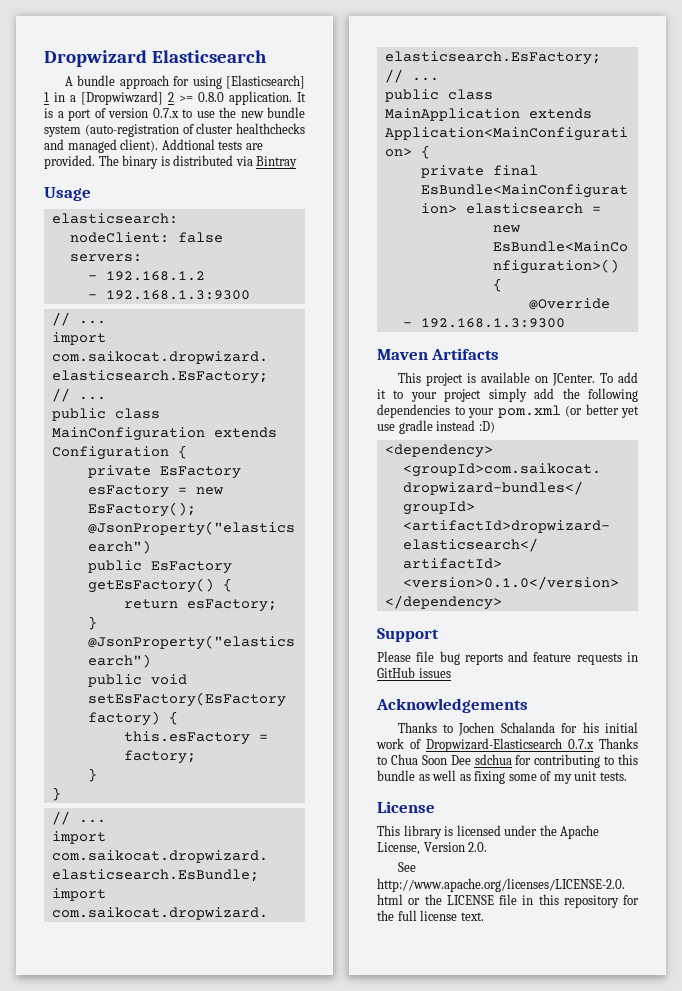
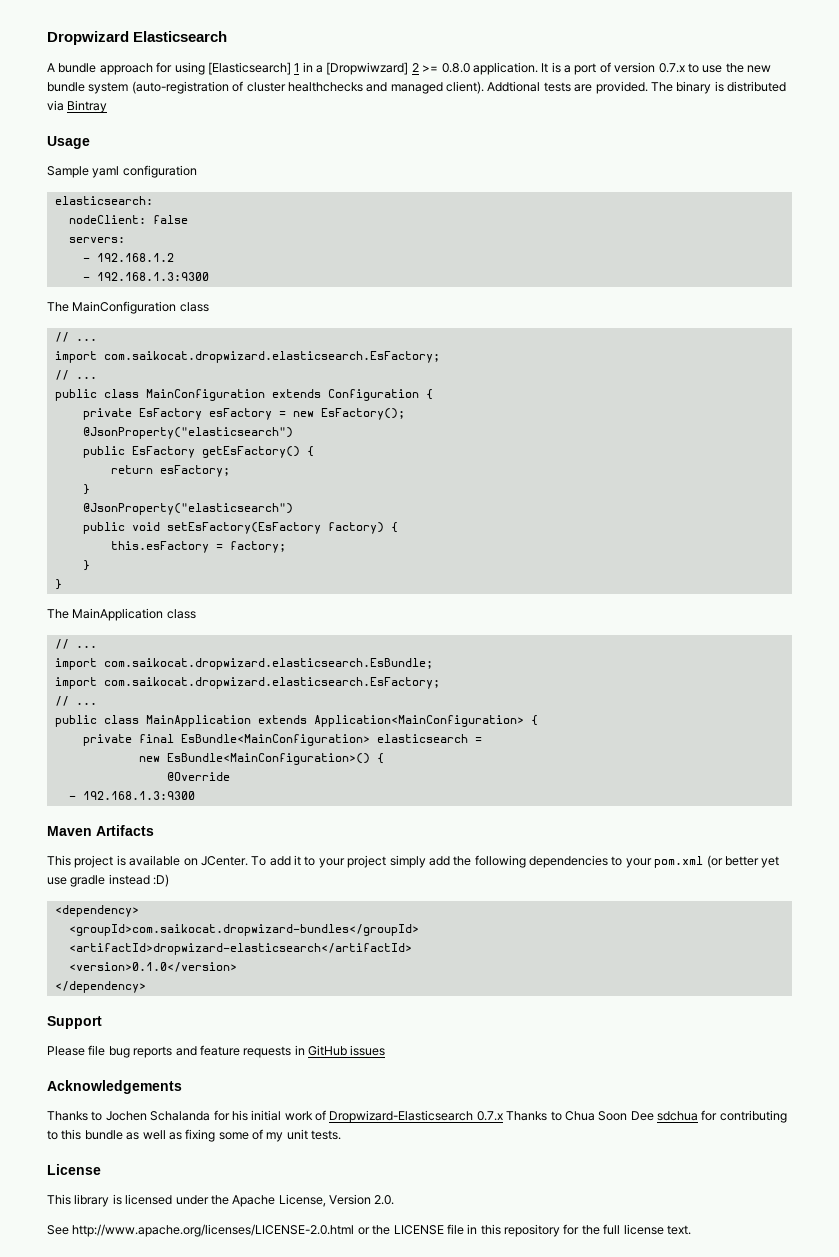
(91, 194) none -> [47,165,197,178] // Sample yaml configuration
(250, 295) none -> [47,301,209,314] // The MainConfiguration class
(61, 794) none -> [47,608,196,621] // The MainApplication class

